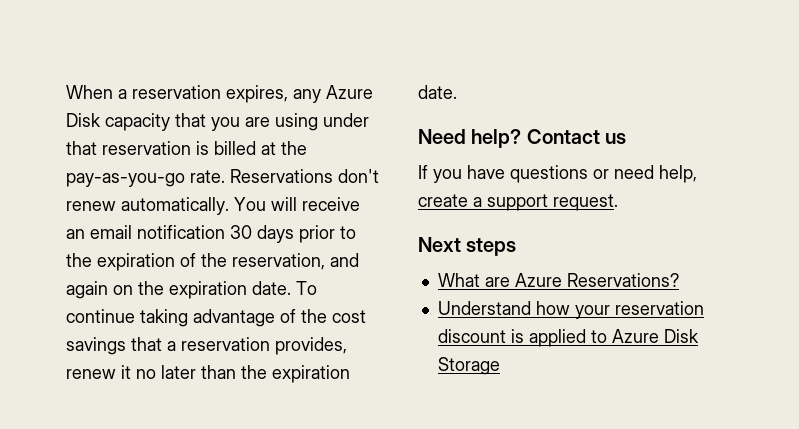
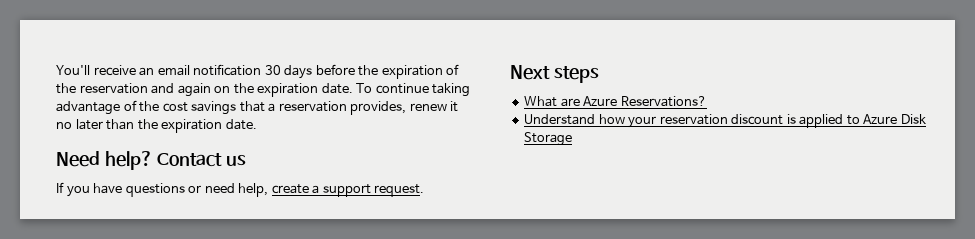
[66,85,373,103] [66,113,369,131] [66,141,307,155] [66,169,379,187] [66,197,297,215] When a reservation expires, any Azure Disk capacity that you are using under that reservation is billed at the pay-as-you-go rate. Reservations don't renew automatically. You will -> [56,65,90,75] You'll
[299,225,356,243] prior to -> [315,64,355,75] before
[232,253,325,270] reservation, -> [79,83,148,94] reservation

